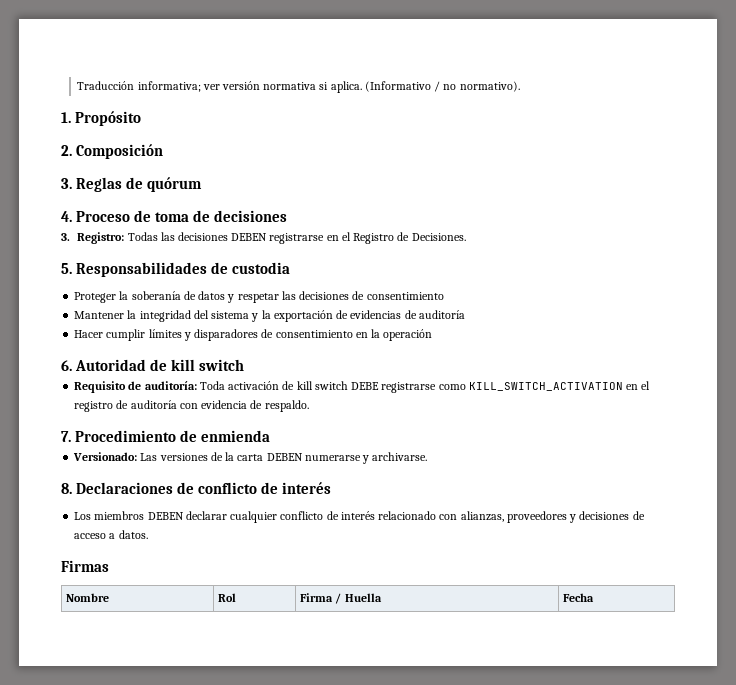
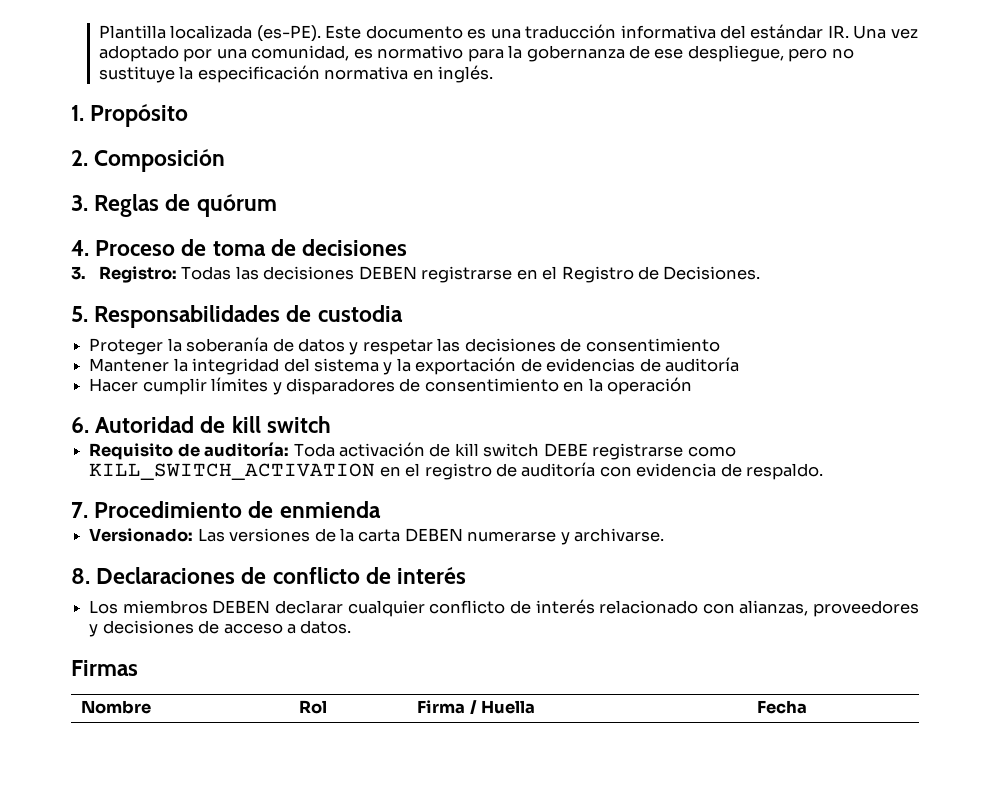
[77,81,520,93] Traducción informativa; ver versión normativa si aplica. (Informativo / no normativo). -> [98,24,918,42] [98,45,854,62] [98,65,494,83] Plantilla localizada (es-PE). Este documento es una traducción informativa del estándar IR. Una vez adoptado por una comunidad, es normativo para la gobernanza de ese despliegue, pero no sustituye la especificación normativa en inglés.

